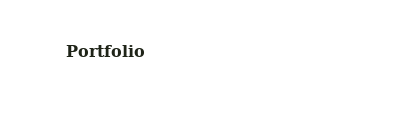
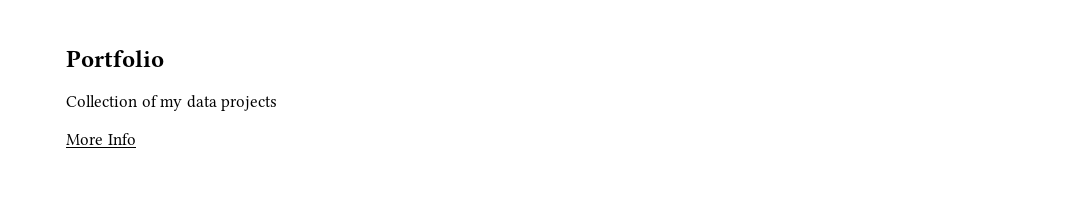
(145, 51) none -> [66,95,278,111] [66,133,136,145] // Collection of my data projects // More Info

